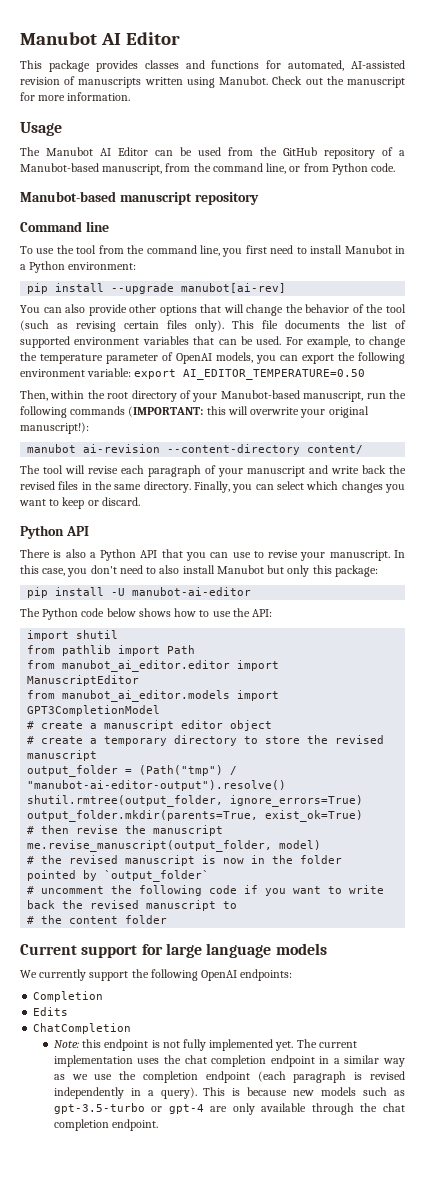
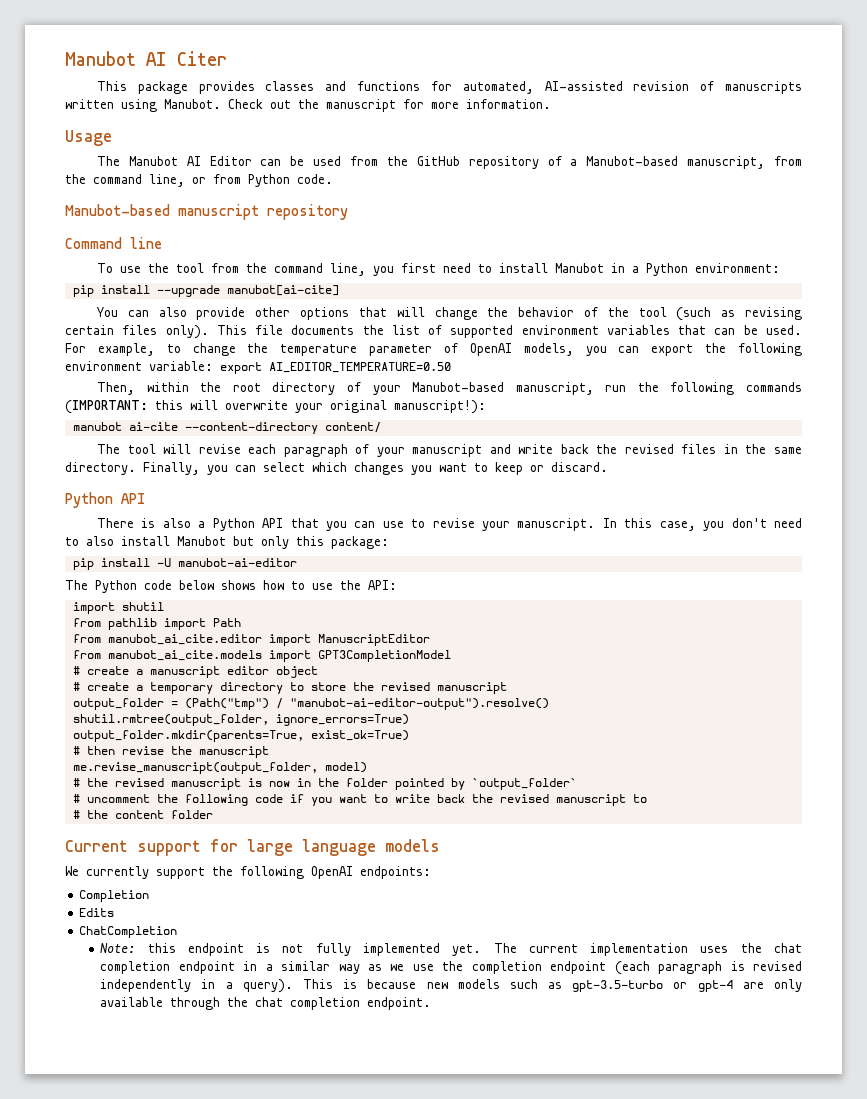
[20,32,180,45] Manubot AI Editor -> [65,51,227,66] Manubot AI Citer
[181,283,287,293] manubot[ai-rev] -> [226,285,339,296] manubot[ai-cite]
[83,444,161,453] ai-revision -> [128,422,178,431] ai-cite
[62,660,231,672] manubot_ai_editor.editor -> [107,634,262,645] manubot_ai_cite.editor
[62,690,231,702] manubot_ai_editor.models -> [107,650,262,661] manubot_ai_cite.models

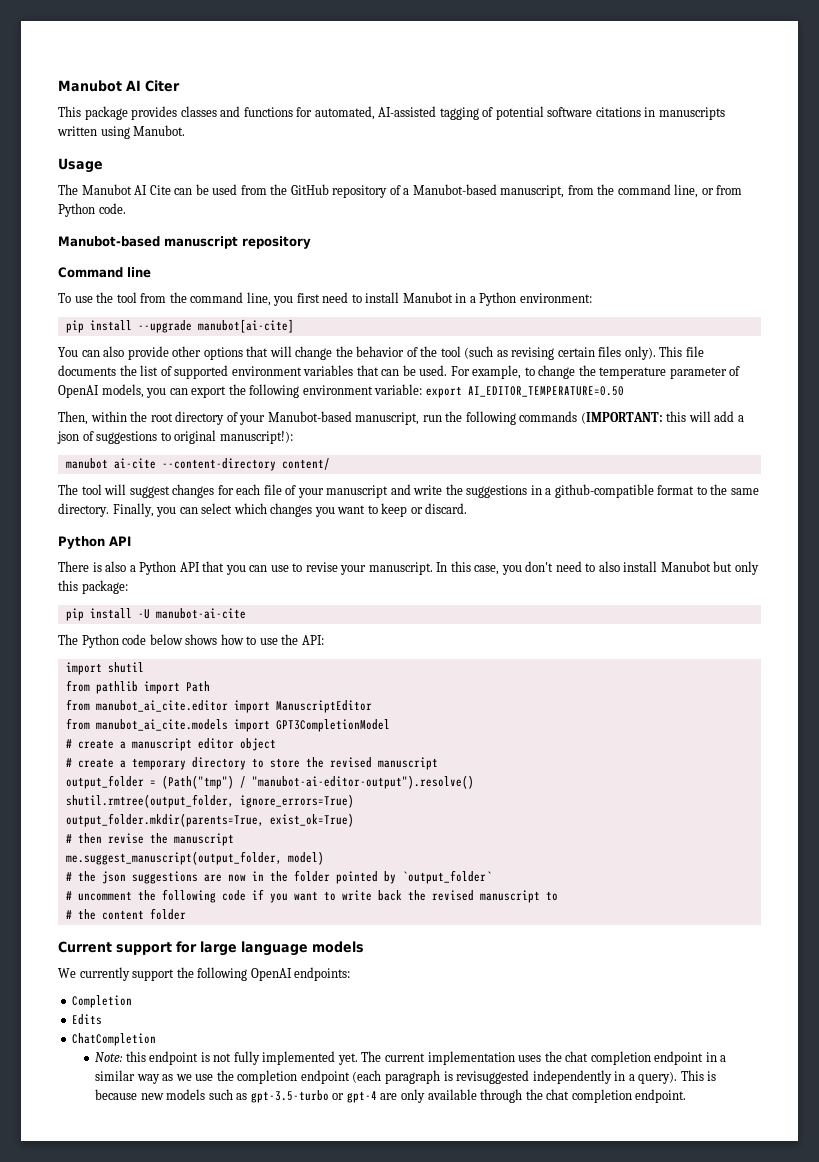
[633,81,802,94] [65,99,551,112] revision of manuscripts written using Manubot. Check out the manuscript for more information. -> [439,106,725,120] [57,125,186,139] tagging of potential software citations in manuscripts written using Manubot.
[209,156,252,166] Editor -> [149,185,171,195] Cite
[225,400,323,413] overwrite your -> [714,411,744,422] [57,431,171,444] add a json of suggestions to
[198,444,348,457] revise each paragraph -> [129,484,282,498] suggest changes for each file
[560,444,738,454] back the revised files in -> [445,484,707,498] the suggestions in a github-compatible format to
[177,558,297,567] manubot-ai-editor -> [155,608,246,619] manubot-ai-cite
[72,762,318,774] me.revise_manuscript(output_folder, -> [65,851,282,865] me.suggest_manuscript(output_folder,
[114,778,262,790] revised manuscript is -> [101,871,222,884] json suggestions are
[753,961,803,971] revised -> [456,1070,530,1084] revisuggested

